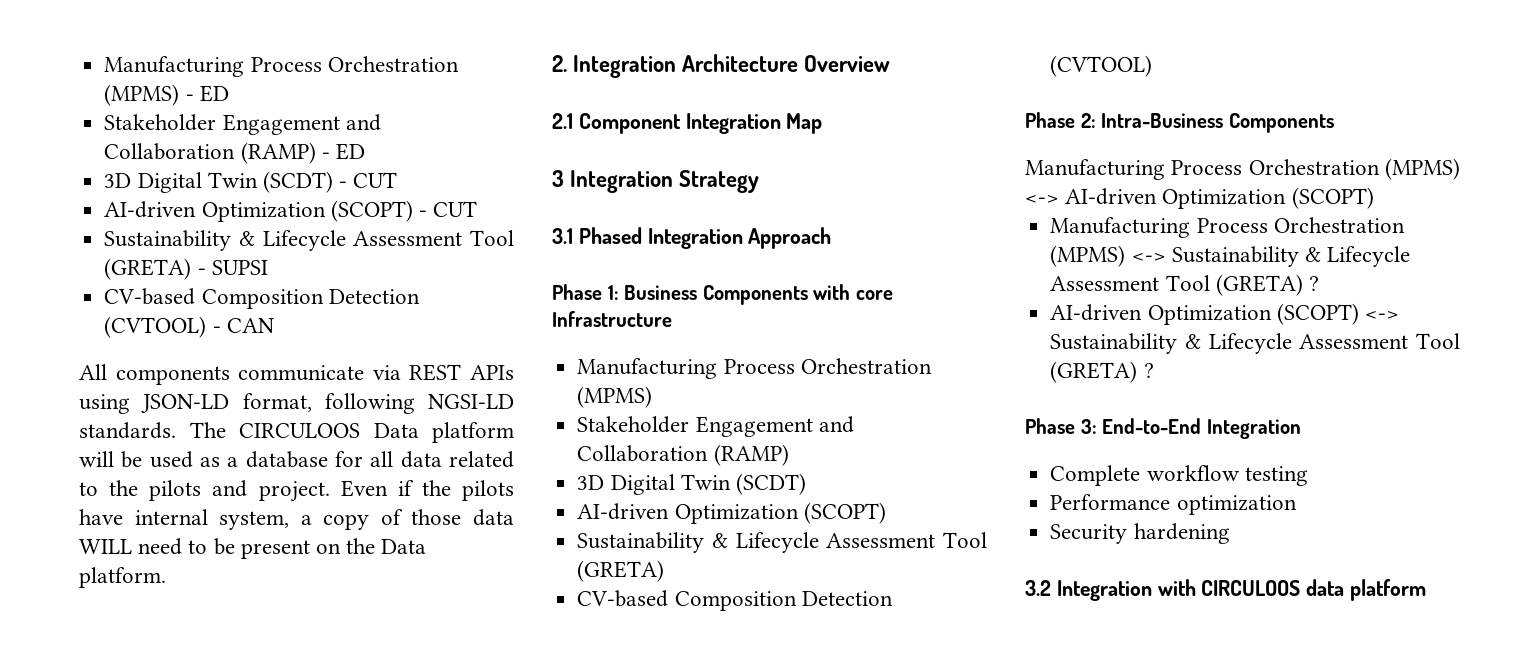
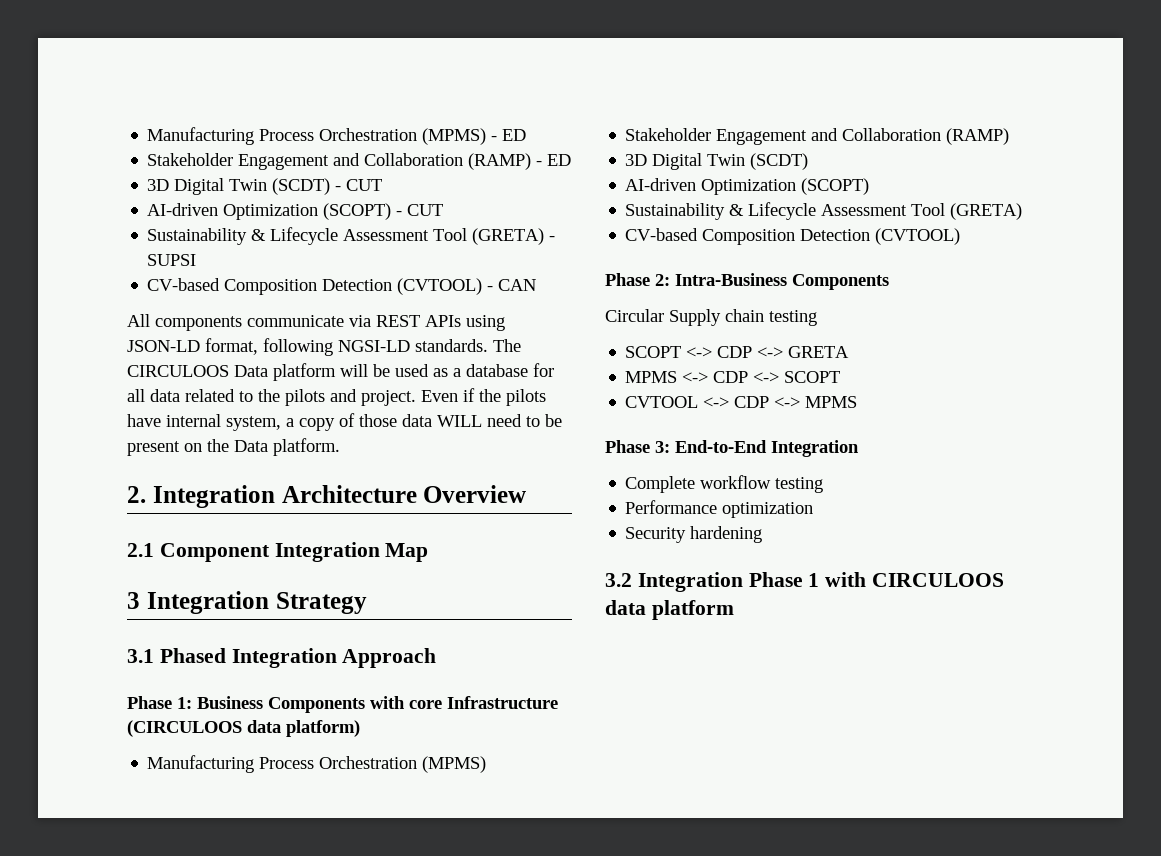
(672, 319) none -> [127,720,360,737] (CIRCULOOS data platform)
[1025,158,1460,180] [1025,187,1374,209] [1050,217,1405,238] [1050,245,1411,267] [1050,274,1319,296] [1050,303,1399,325] [1050,333,1460,354] [1050,361,1154,383] Manufacturing Process Orchestration (MPMS) <-> AI-driven Optimization (SCOPT) // Manufacturing Process Orchestration (MPMS) <-> Sustainability & Lifecycle Assessment Tool (GRETA) ? // AI-driven Optimization (SCOPT) <-> Sustainability & Lifecycle Assessment Tool (GRETA) ? -> [605,309,817,326] [625,346,850,358] [625,371,841,383] [625,396,858,408] Circular Supply chain testing // SCOPT <-> CDP <-> GRETA // MPMS <-> CDP <-> SCOPT // CVTOOL <-> CDP <-> MPMS
(1152, 590) none -> [748,572,820,587] Phase 1

